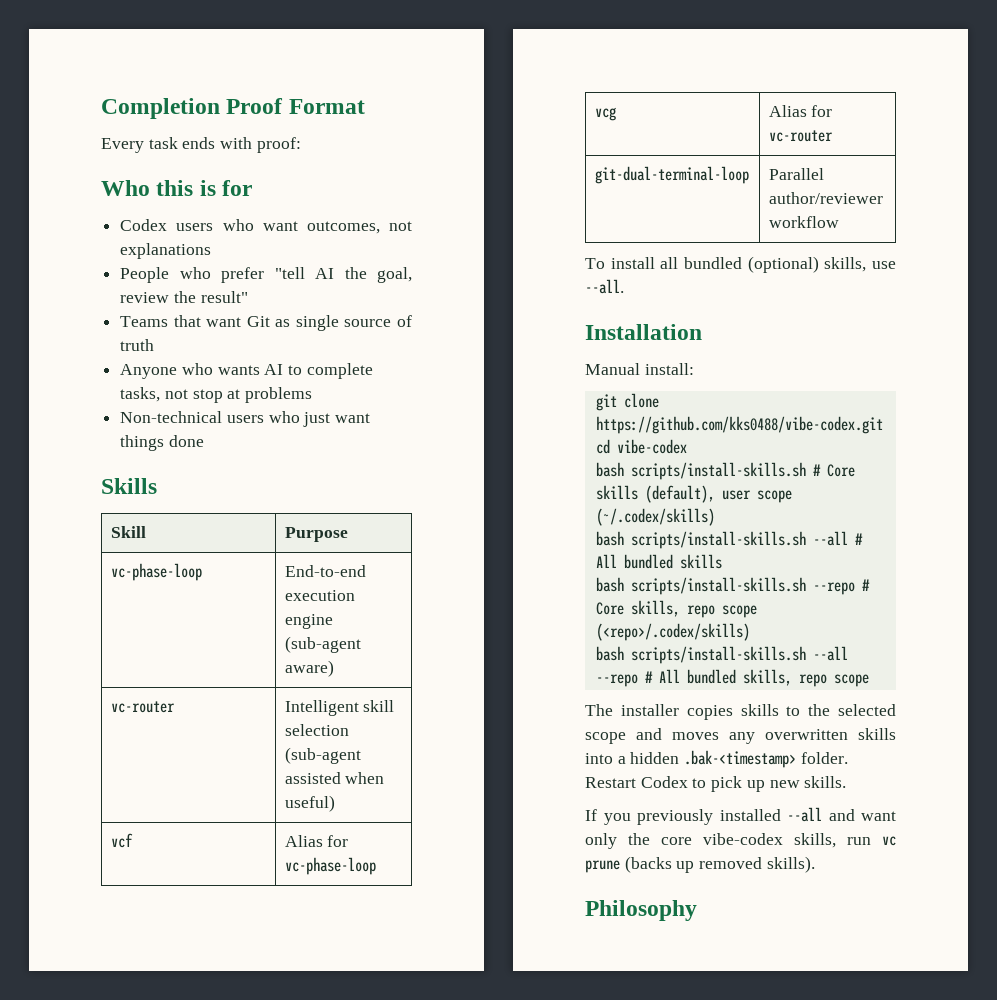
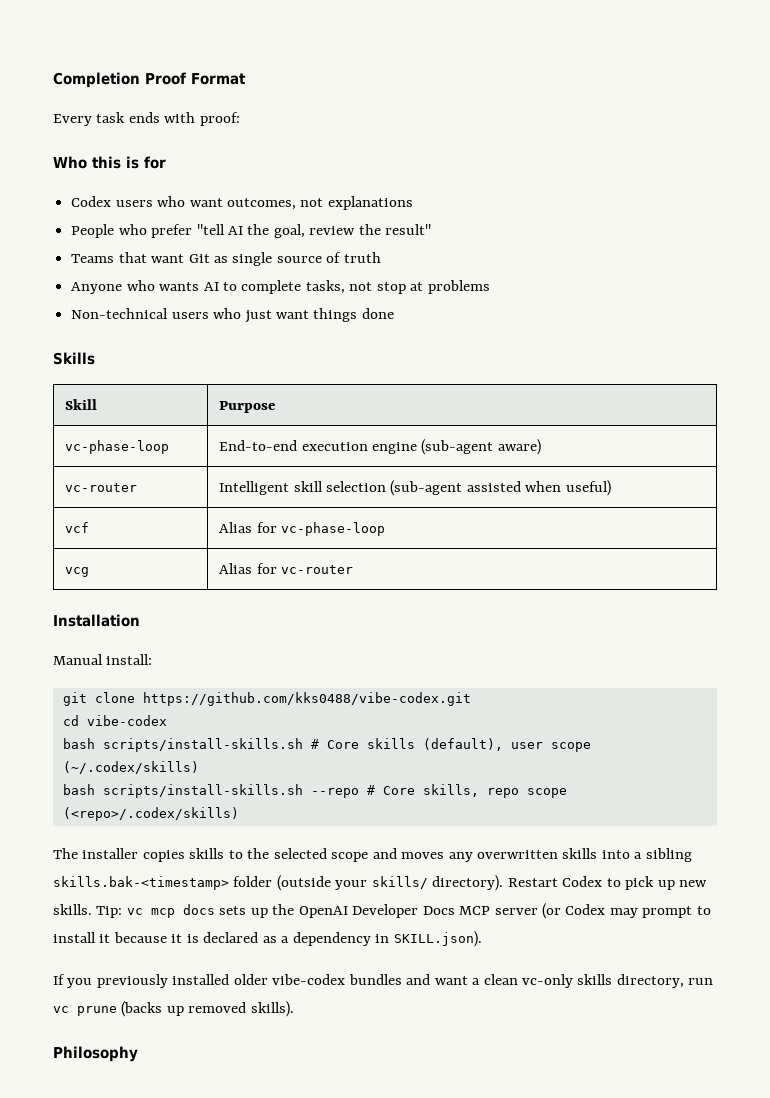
[594,166,749,184] [768,168,824,180] [768,192,883,204] [768,216,839,228] [585,256,896,273] [585,279,624,294] // git-dual-terminal-loop | Parallel author/reviewer workflow // To install all bundled (optional) skills, use --all. -> (354, 569) none
[595,531,863,549] [595,554,722,569] // bash scripts/install-skills.sh --all # All bundled skills -> (199, 767) none
[595,646,848,664] [595,669,869,687] // bash scripts/install-skills.sh --all --repo # All bundled skills, repo scope -> (239, 814) none
[630,750,848,768] hidden .bak-<timestamp> folder. -> [645,848,692,862] [53,875,504,891] sibling skills.bak-<timestamp> folder (outside your skills/ directory).
[585,807,896,825] [585,833,836,849] // If you previously installed --all and want only the core vibe-codex skills, -> [96,903,711,919] [53,931,482,947] [53,974,684,988] Tip: vc mcp docs sets up the OpenAI Developer Docs MCP server (or Codex may prompt to install it because it is declared as a dependency in SKILL.json). // If you previously installed older vibe-codex bundles and want a clean vc-only skills directory,

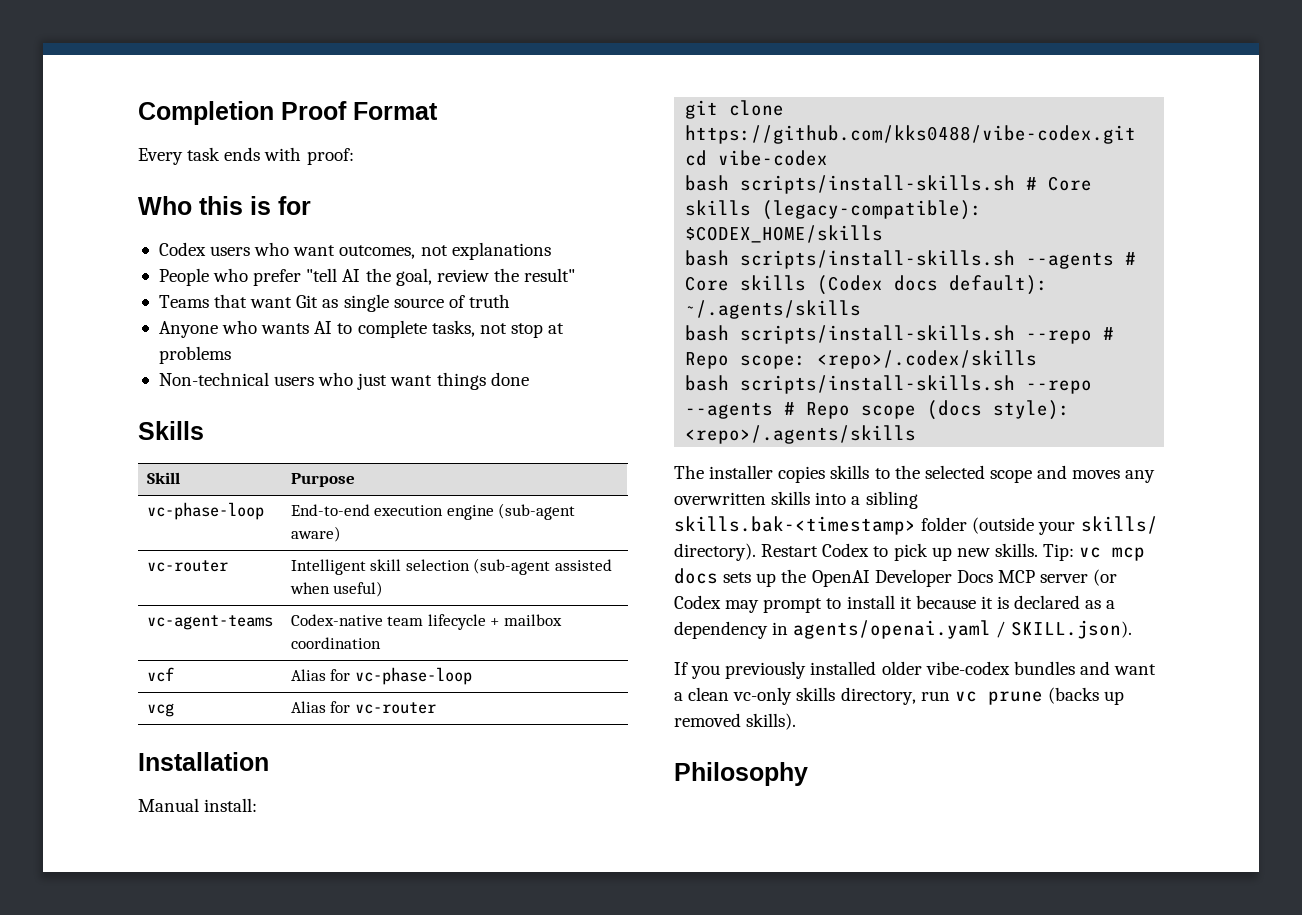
(611, 488) none -> [146,615,273,630] [290,614,562,630] [290,637,381,649] // vc-agent-teams | Codex-native team lifecycle + mailbox coordination
[422,738,591,752] [62,761,199,774] [62,784,567,798] [62,807,239,821] (default), user scope (~/.codex/skills) // bash scripts/install-skills.sh --repo # Core skills, repo scope (<repo>/.codex/skills) -> [762,200,983,220] [685,225,884,243] [685,250,1137,269] [685,275,1049,295] [685,300,862,319] [685,325,1115,344] [685,350,1038,369] [685,375,1093,394] [685,400,1071,420] [685,425,917,444] (legacy-compatible): $CODEX_HOME/skills // bash scripts/install-skills.sh --agents # Core skills (Codex docs default): ~/.agents/skills // bash scripts/install-skills.sh --repo # Repo scope: <repo>/.codex/skills // bash scripts/install-skills.sh --repo --agents # Repo scope (docs style): <repo>/.agents/skills
(390, 938) none -> [793,620,1006,639] agents/openai.yaml /

